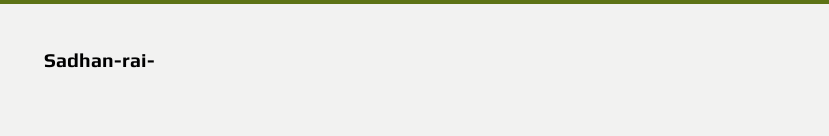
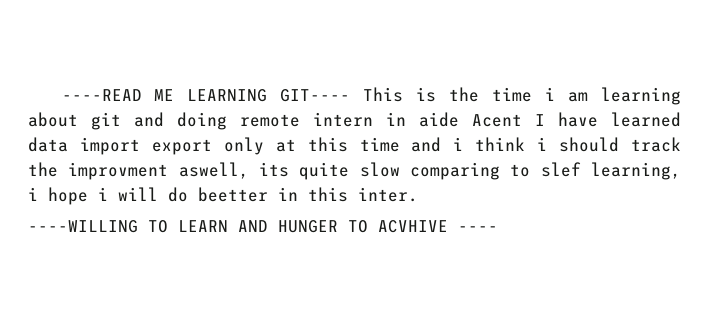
[44,53,155,68] Sadhan-rai- -> [61,87,681,105] [28,112,681,130] [28,137,681,155] [28,162,681,180] [28,187,418,205] [28,220,498,233] ----READ ME LEARNING GIT---- This is the time i am learning about git and doing remote intern in aide Acent I have learned data import export only at this time and i think i should track the improvment aswell, its quite slow comparing to slef learning, i hope i will do beetter in this inter. // ----WILLING TO LEARN AND HUNGER TO ACVHIVE ----

